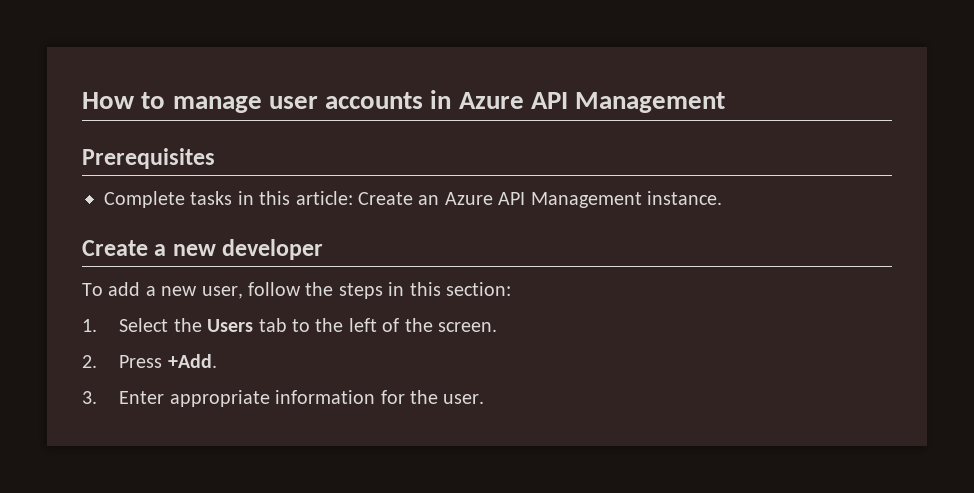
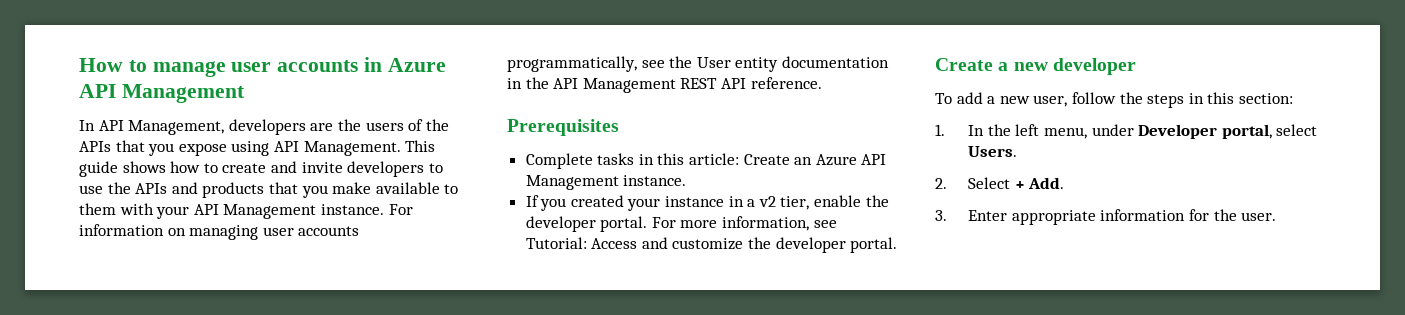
(726, 102) none -> [79,119,449,135] [79,140,436,156] [79,161,443,177] [79,182,459,198] [79,203,413,219] [79,224,360,240] [507,56,889,72] [507,77,822,93] // In API Management, developers are the users of the APIs that you expose using API Management. This guide shows how to create and invite developers to use the APIs and products that you make available to them with your API Management instance. For information on managing user accounts programmatically, see the User entity documentation in the API Management REST API reference.
(722, 198) none -> [525,195,889,211] [525,216,837,232] [525,237,898,253] // If you created your instance in a v2 tier, enable the developer portal. For more information, see Tutorial: Access and customize the developer portal.
[119,318,497,332] [82,354,217,368] Select the Users tab to the left of the screen. // 2. Press +Add. -> [968,124,1318,139] [968,146,1018,157] [935,177,1065,189] In the left menu, under Developer portal, select Users. // 2. Select + Add.

